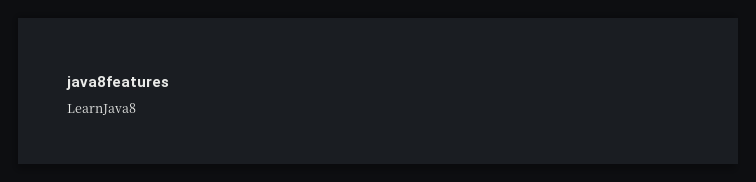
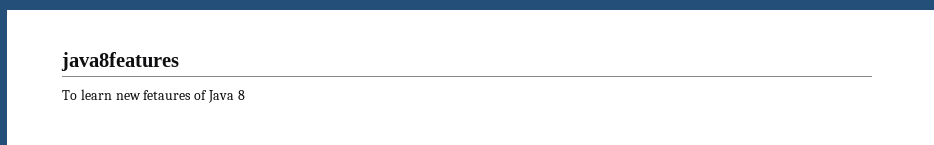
[67,103,136,115] LearnJava8 -> [62,89,245,103] To learn new fetaures of Java 8

